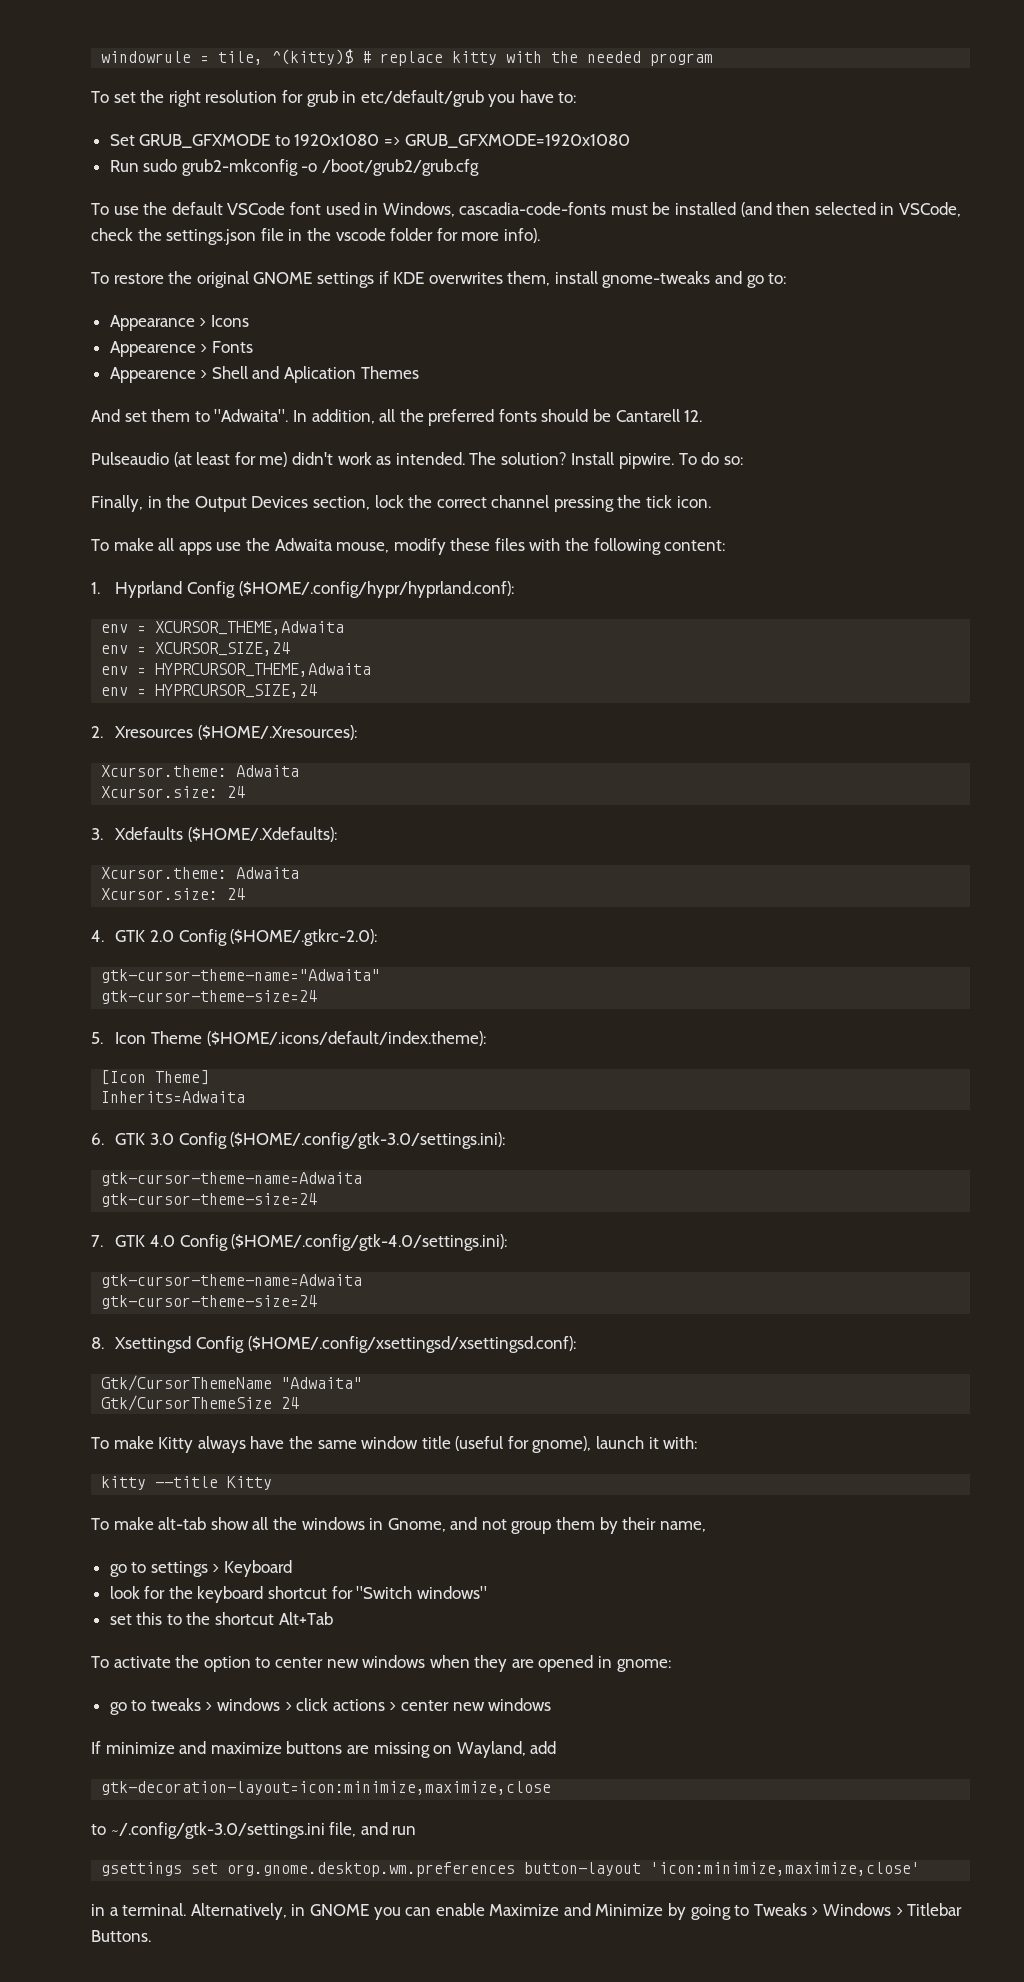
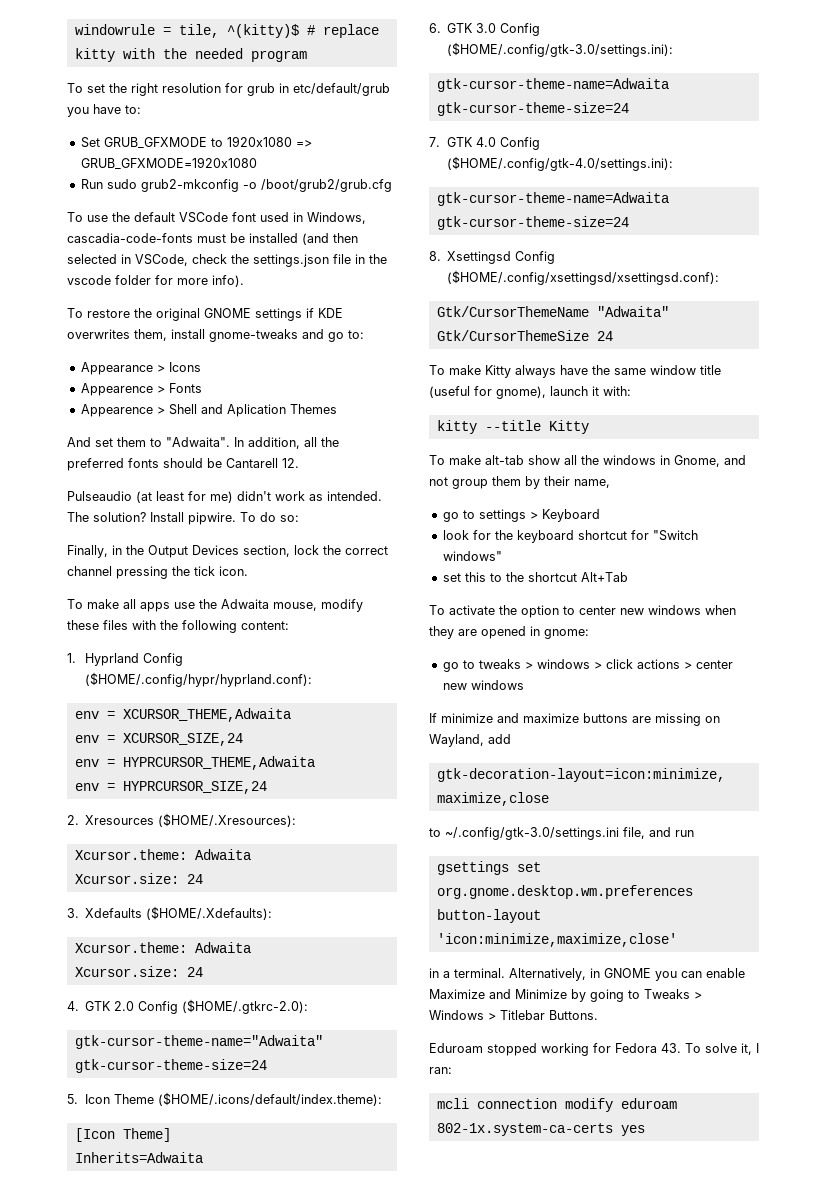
(151, 1936) none -> [429,1043,759,1056] [429,1067,452,1074] [436,1098,677,1112] [436,1123,645,1136] // Eduroam stopped working for Fedora 43. To solve it, I ran: // mcli connection modify eduroam 802-1x.system-ca-certs yes

